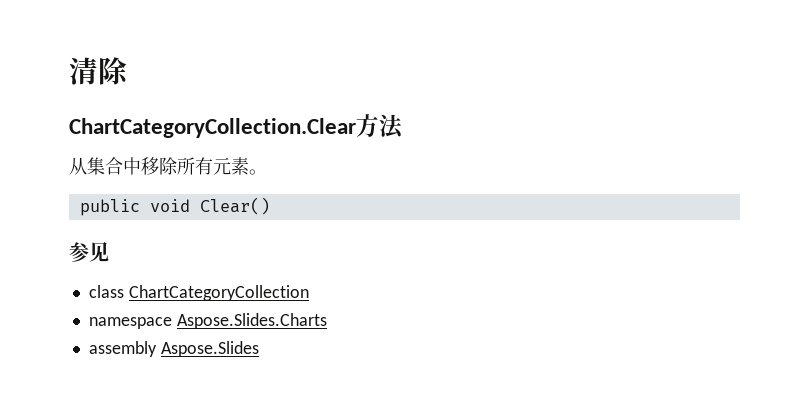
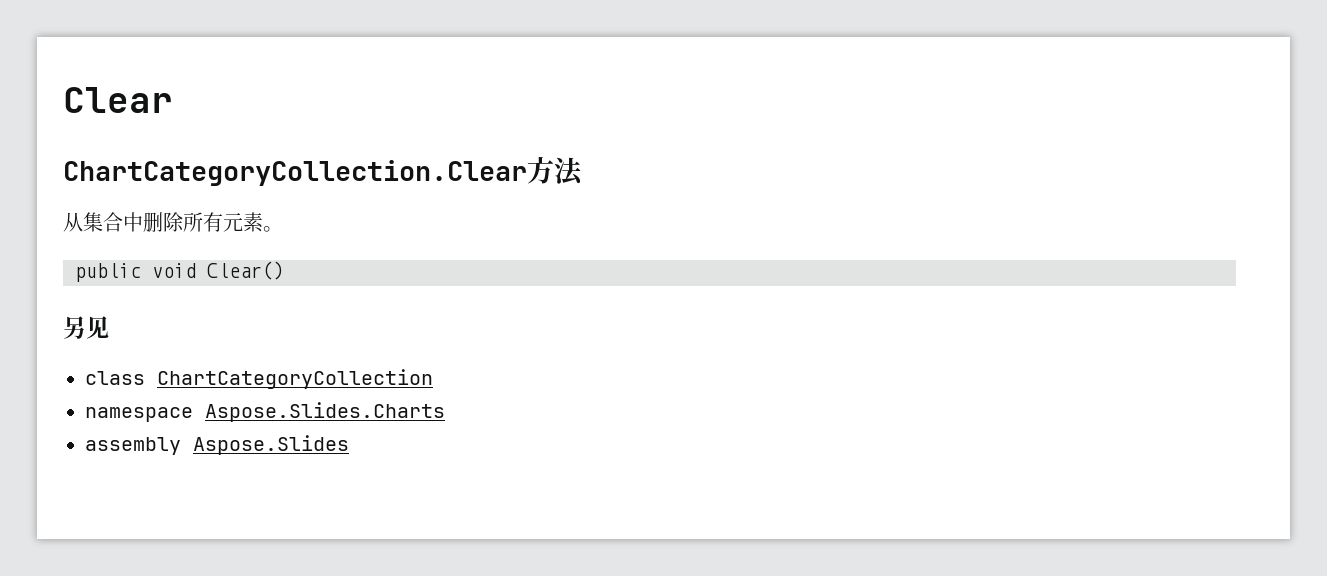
[69,57,129,85] 清除 -> [63,87,173,113] Clear
[141,157,159,175] 移 -> [143,212,163,232] 删
[69,242,89,262] 参 -> [63,316,86,339] 另

